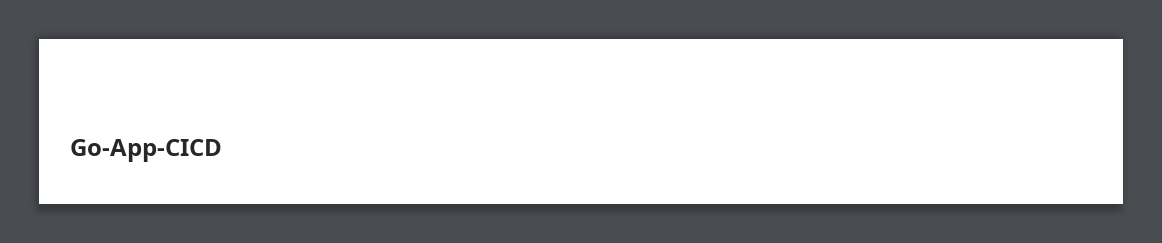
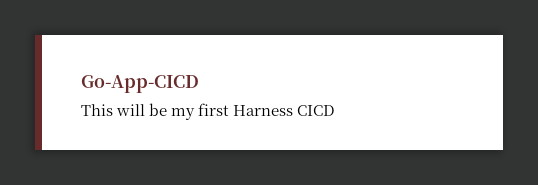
(222, 150) none -> [81,103,336,120] // This will be my first Harness CICD

